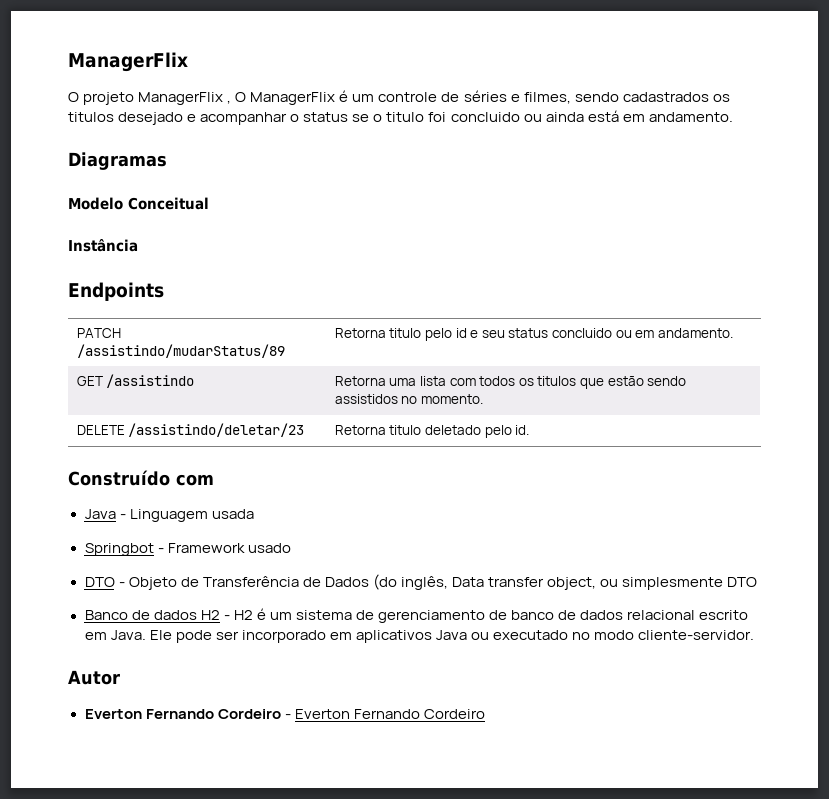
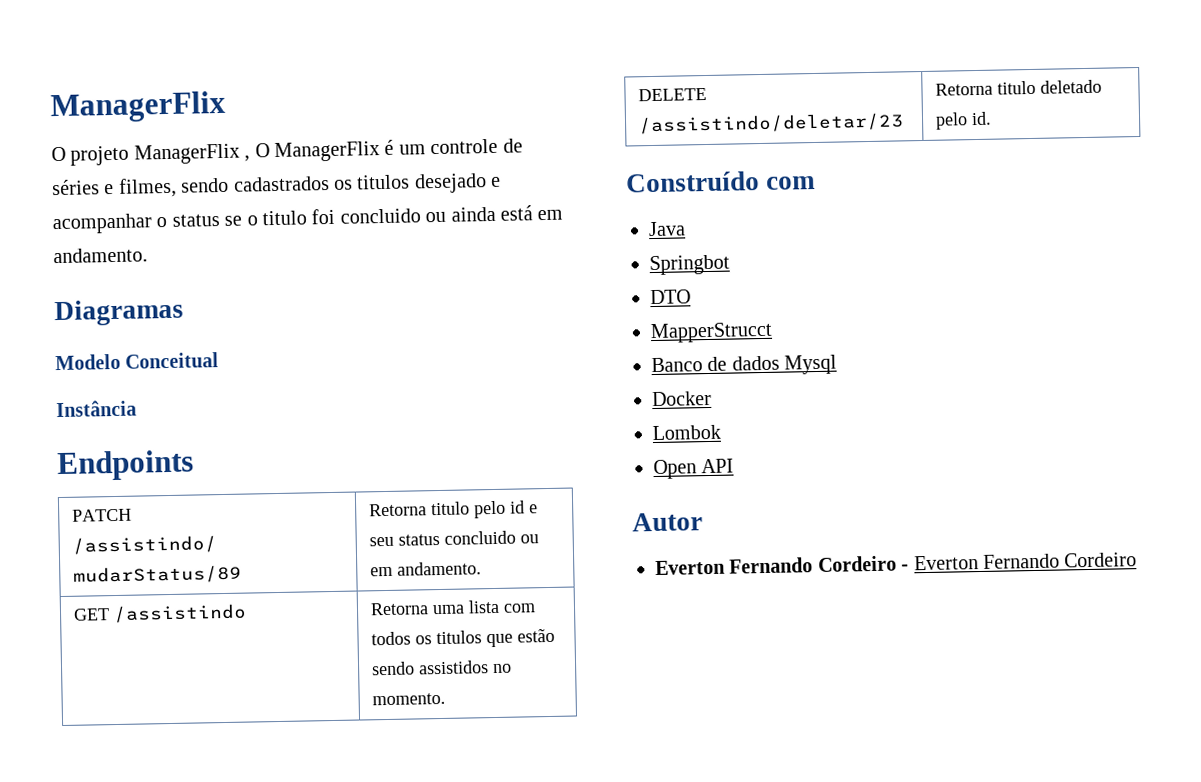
[119,509,254,522] [84,543,291,556] [84,574,758,590] [84,608,749,623] [84,630,755,643] - Linguagem usada // Springbot - Framework usado // DTO - Objeto de Transferência de Dados (do inglês, Data transfer object, ou simplesmente DTO // Banco de dados H2 - H2 é um sistema de gerenciamento de banco de dados relacional escrito em Java. Ele pode ser incorporado em aplicativos Java ou executado no modo cliente-servidor. -> [649,254,730,276] [650,289,691,305] [650,321,773,344] [651,354,838,375] [652,390,712,407] [652,424,721,441] [653,458,735,480] // Springbot // DTO // MapperStrucct // Banco de dados Mysql // Docker // Lombok // Open API

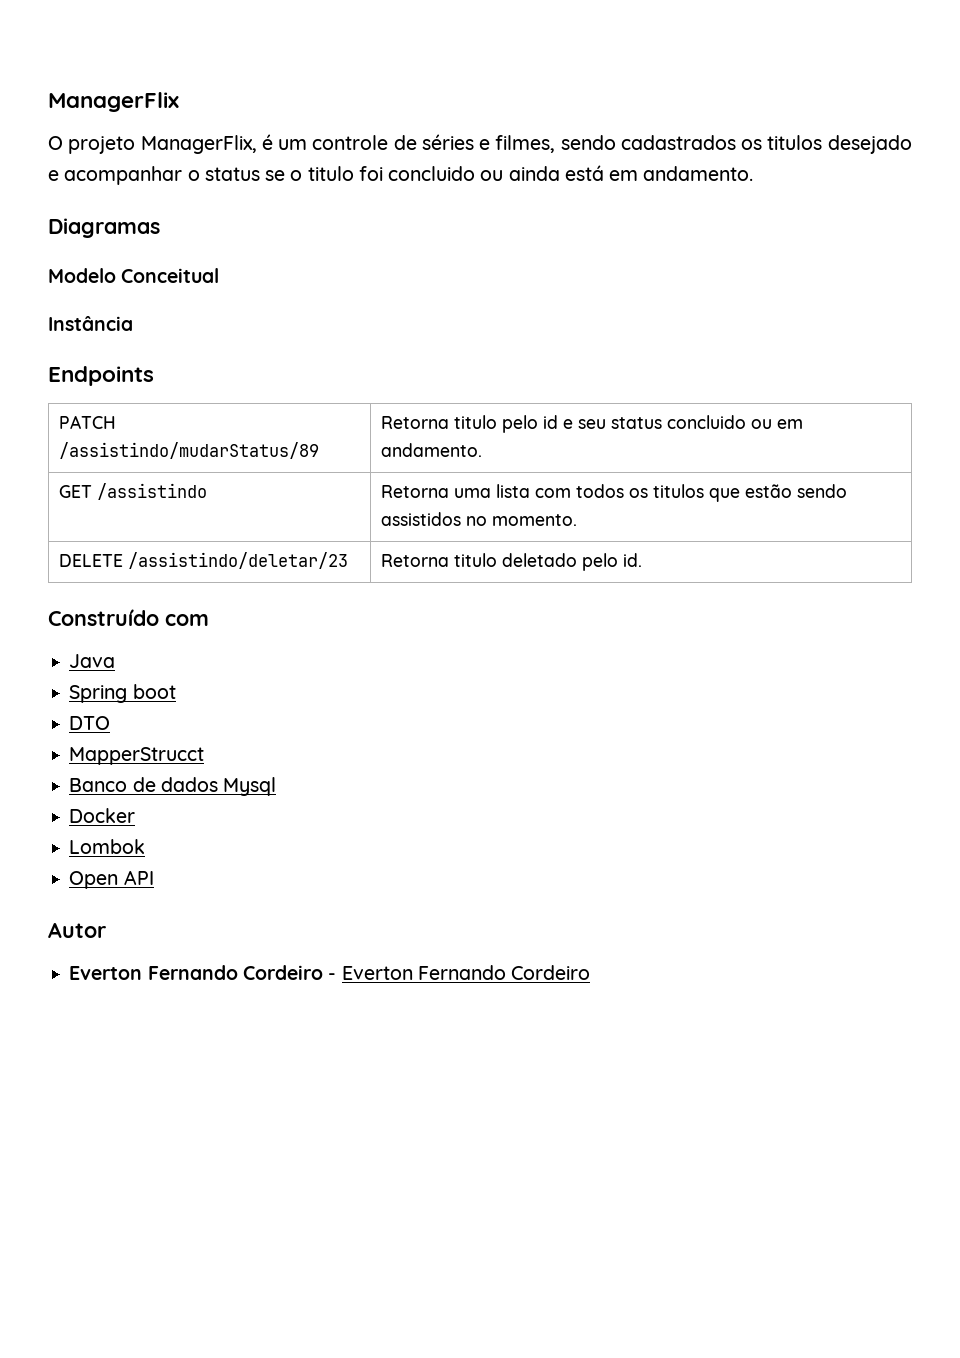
[133,141,380,165] ManagerFlix , O ManagerFlix -> [140,135,257,154] ManagerFlix,
[649,254,730,276] Springbot -> [69,684,176,703] Spring boot

